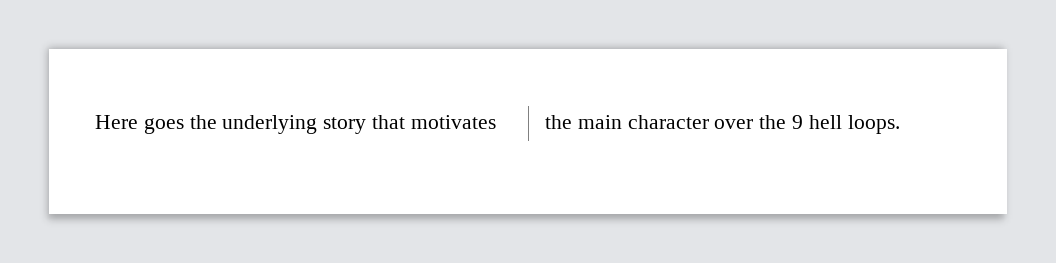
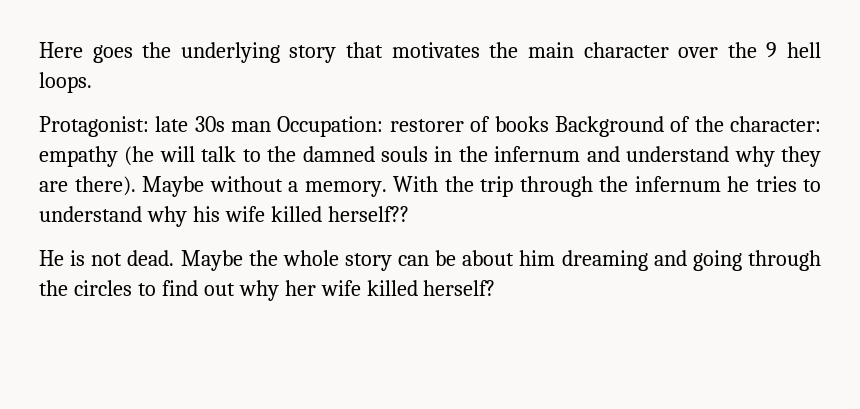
(900, 124) none -> [39,116,822,137] [39,146,822,167] [39,176,821,197] [39,206,409,227] [39,250,821,271] [39,280,496,301] // Protagonist: late 30s man Occupation: restorer of books Background of the character: empathy (he will talk to the damned souls in the infernum and understand why they are there). Maybe without a memory. With the trip through the infernum he tries to understand why his wife killed herself?? // He is not dead. Maybe the whole story can be about him dreaming and going through the circles to find out why her wife killed herself?

